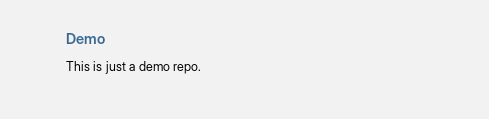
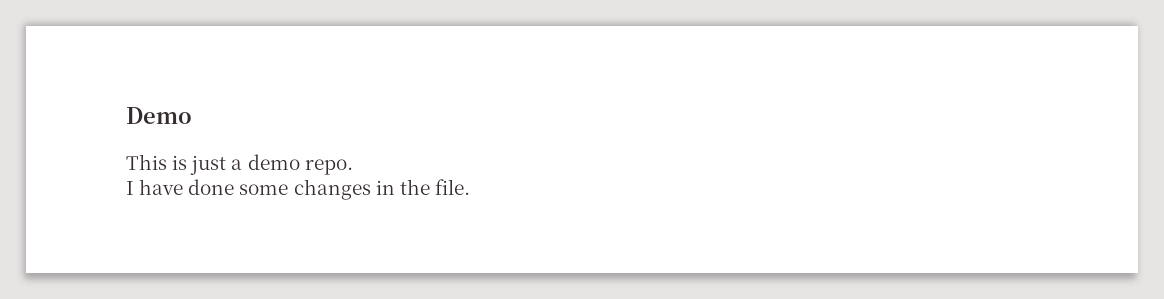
(201, 69) none -> [126,179,470,200] // I have done some changes in the file.

